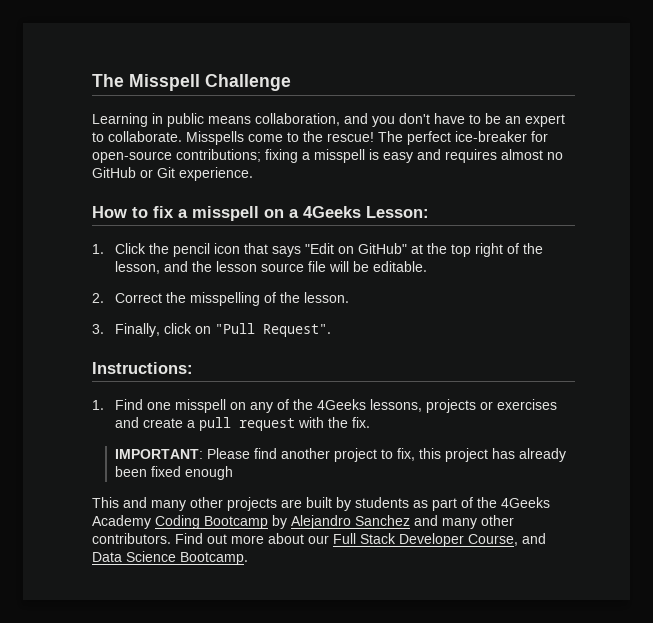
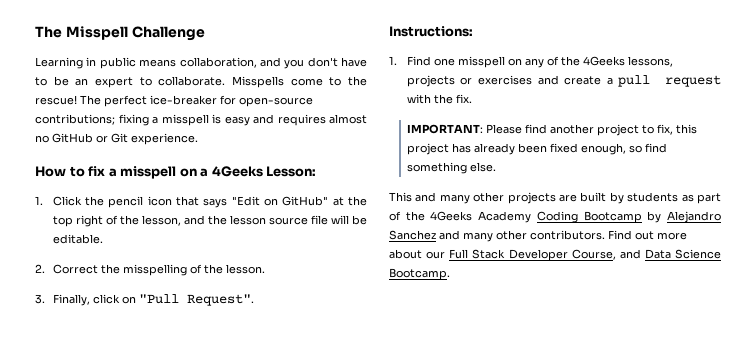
[184,466,233,480] enough -> [580,143,667,155] [406,162,496,174] enough, so find something else.

